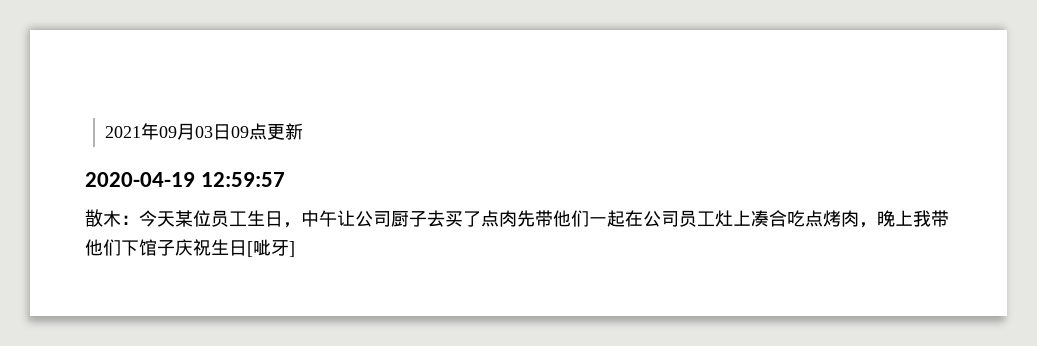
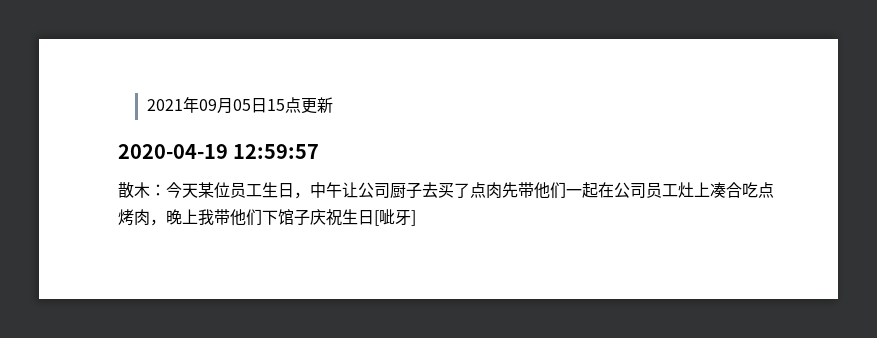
[195,124,250,140] 03日09 -> [232,98,285,113] 05日15

